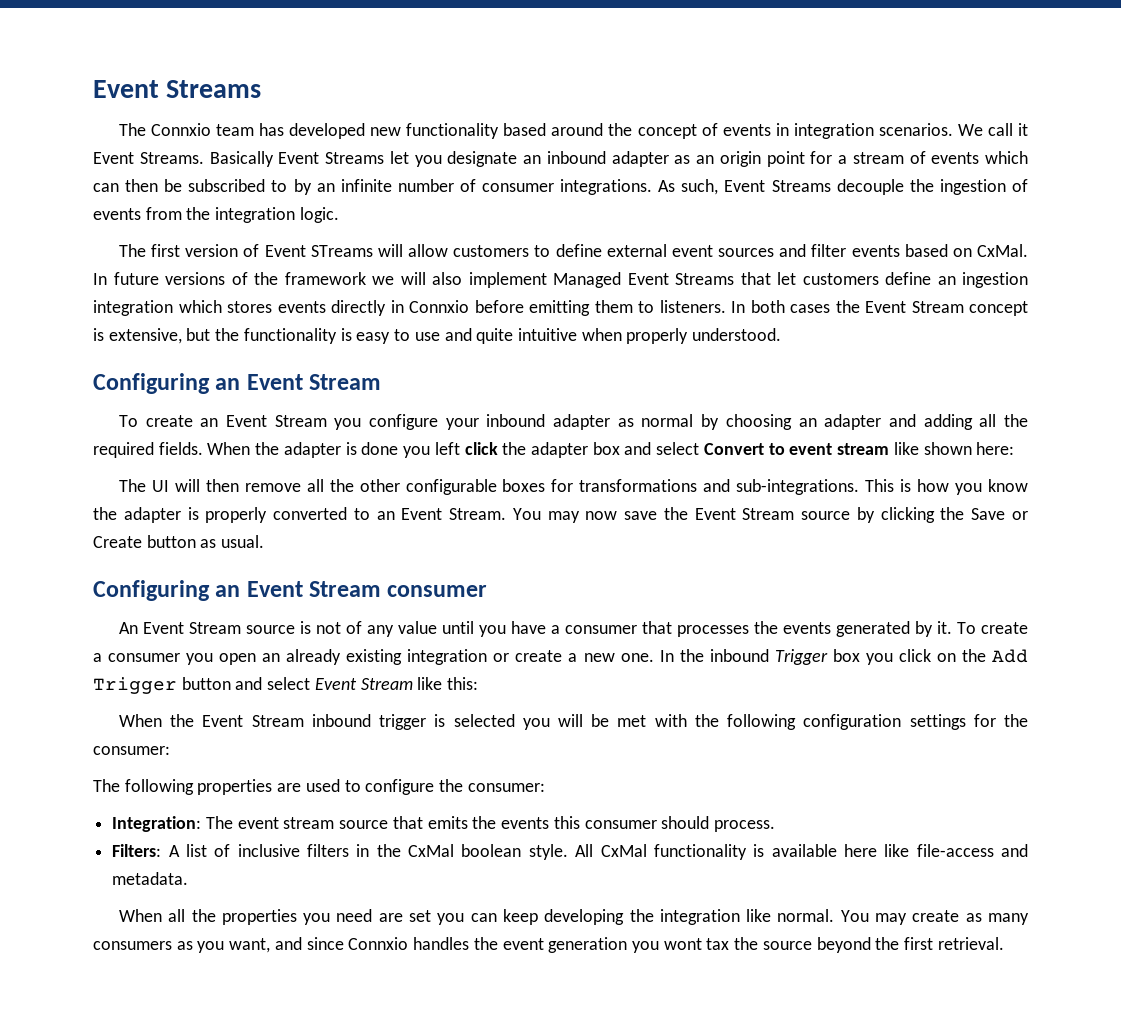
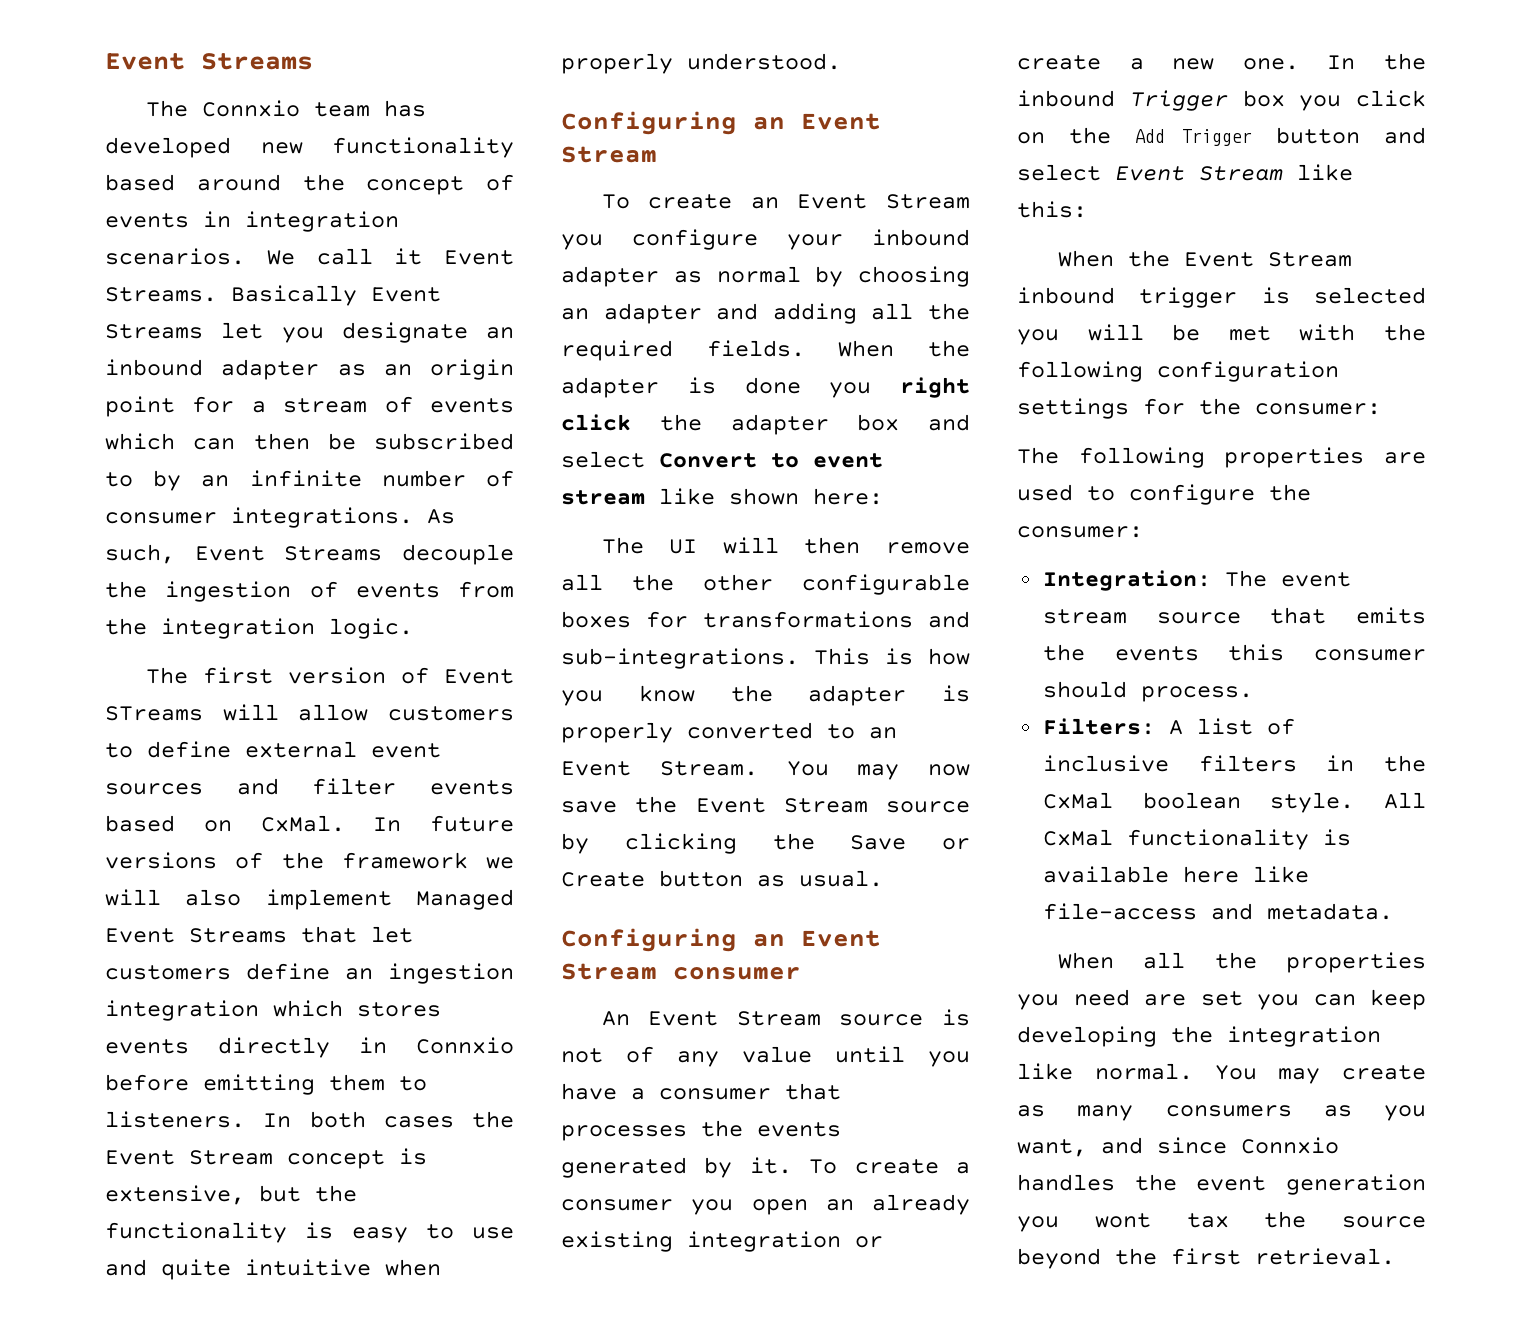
[434,442,460,455] left -> [900,377,970,398] right

